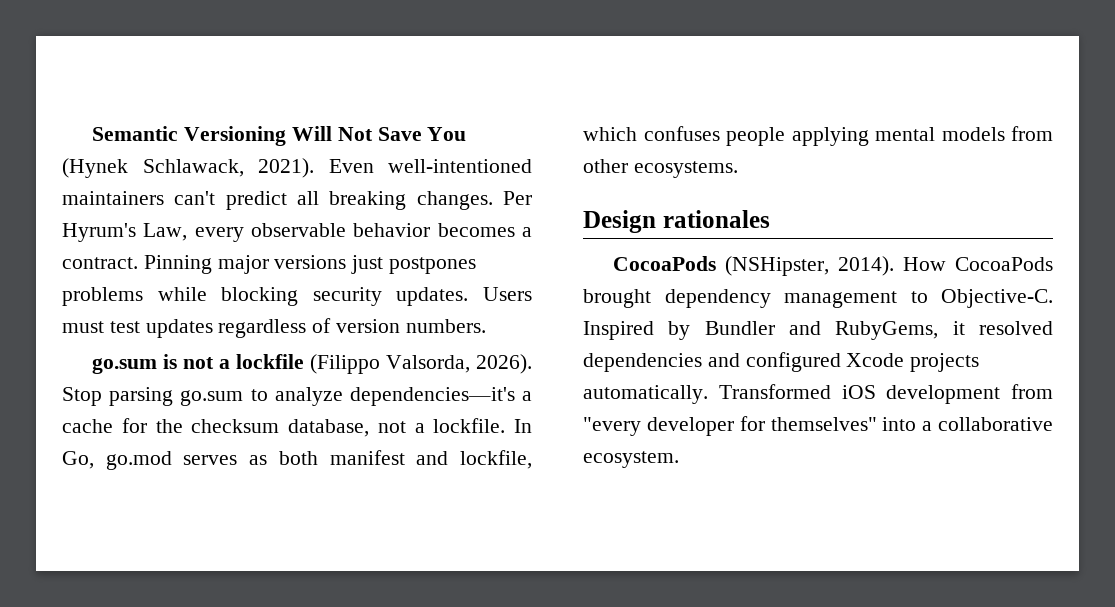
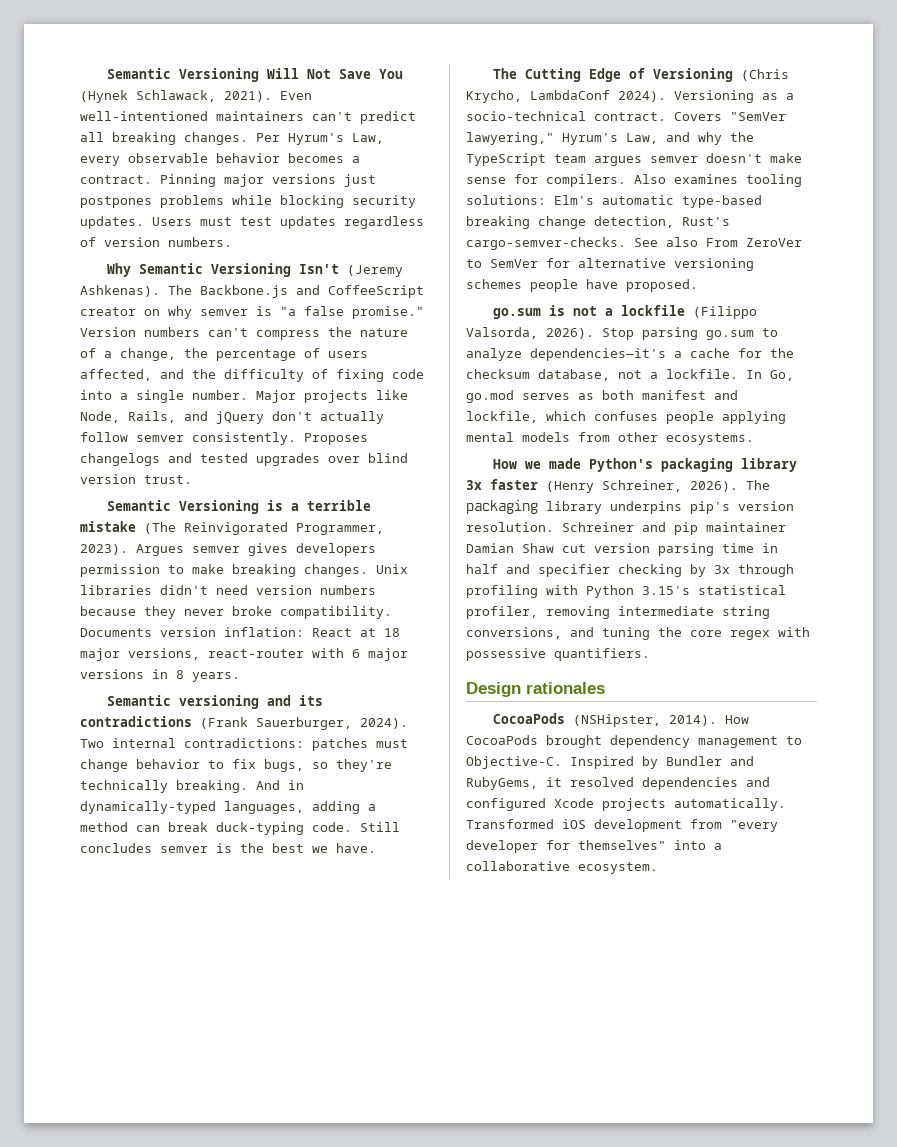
(486, 326) none -> [106,263,403,277] [80,285,424,298] [80,306,424,319] [80,327,408,340] [80,348,368,361] [80,369,424,382] [80,390,408,403] [80,411,384,424] [80,432,368,445] [80,453,408,466] [80,474,192,484] [106,500,371,514] [80,521,384,535] [80,543,376,556] [80,564,408,577] [80,585,376,595] [80,606,392,619] [80,627,400,637] [80,648,408,661] [80,669,240,682] [106,695,323,709] [80,716,408,730] [80,738,408,751] [80,759,392,772] [80,780,304,793] [80,801,376,814] [80,822,400,835] [80,843,376,853] [492,68,789,82] [466,90,794,103] [466,111,786,121] [466,132,754,145] [466,153,802,166] [466,174,802,187] [466,195,762,208] [466,216,730,229] [466,237,802,250] [466,258,754,271] [466,279,698,292] // Why Semantic Versioning Isn't (Jeremy Ashkenas). The Backbone.js and CoffeeScript creator on why semver is "a false promise." Version numbers can't compress the nature of a change, the percentage of users affected, and the difficulty of fixing code into a single number. Major projects like Node, Rails, and jQuery don't actually follow semver consistently. Proposes changelogs and tested upgrades over blind version trust. // Semantic Versioning is a terrible mistake (The Reinvigorated Programmer, 2023). Argues semver gives developers permission to make breaking changes. Unix libraries didn't need version numbers because they never broke compatibility. Documents version inflation: React at 18 major versions, react-router with 6 major versions in 8 years. // Semantic versioning and its contradictions (Frank Sauerburger, 2024). Two internal contradictions: patches must change behavior to fix bugs, so they're technically breaking. And in dynamically-typed languages, adding a method can break duck-typing code. Still concludes semver is the best we have. // The Cutting Edge of Versioning (Chris Krycho, LambdaConf 2024). Versioning as a socio-technical contract. Covers "SemVer lawyering," Hyrum's Law, and why the TypeScript team argues semver doesn't make sense for compilers. Also examines tooling solutions: Elm's automatic type-based breaking change detection, Rust's cargo-semver-checks. See also From ZeroVer to SemVer for alternative versioning schemes people have proposed.
(738, 169) none -> [492,458,797,472] [466,479,770,493] [466,500,794,514] [466,522,786,535] [466,543,778,556] [466,564,794,577] [466,585,786,598] [466,606,770,619] [466,627,810,640] [466,648,650,661] // How we made Python's packaging library 3x faster (Henry Schreiner, 2026). The packaging library underpins pip's version resolution. Schreiner and pip maintainer Damian Shaw cut version parsing time in half and specifier checking by 3x through profiling with Python 3.15's statistical profiler, removing intermediate string conversions, and tuning the core regex with possessive quantifiers.

